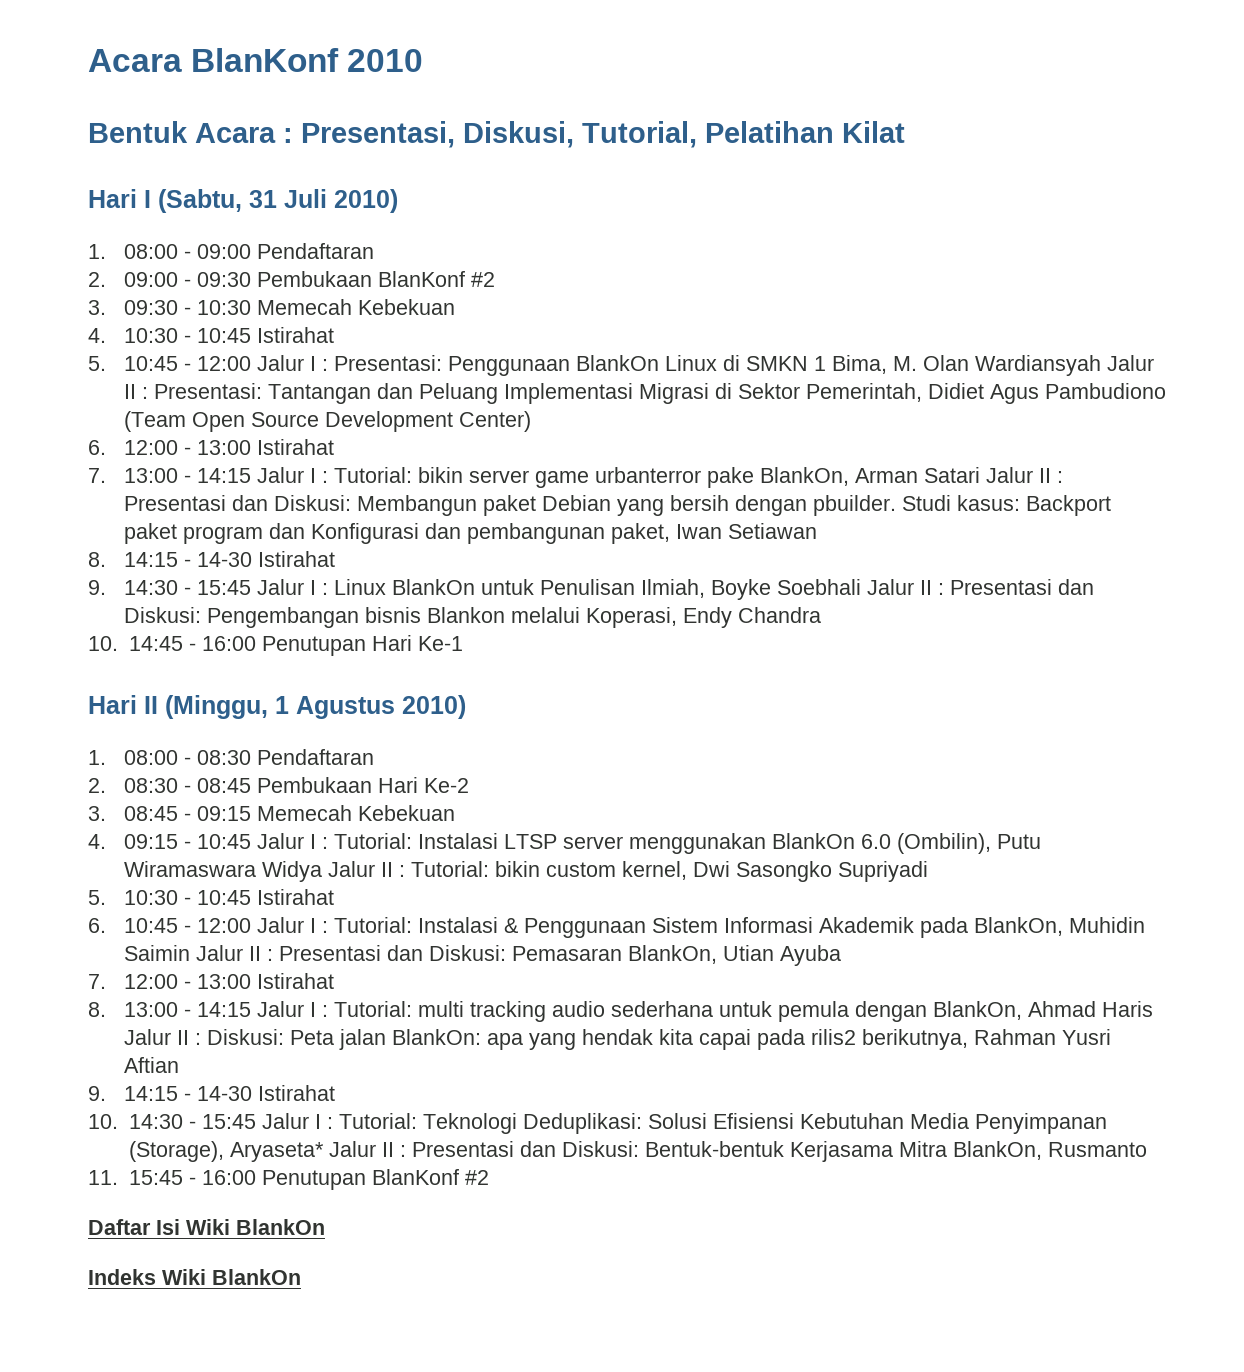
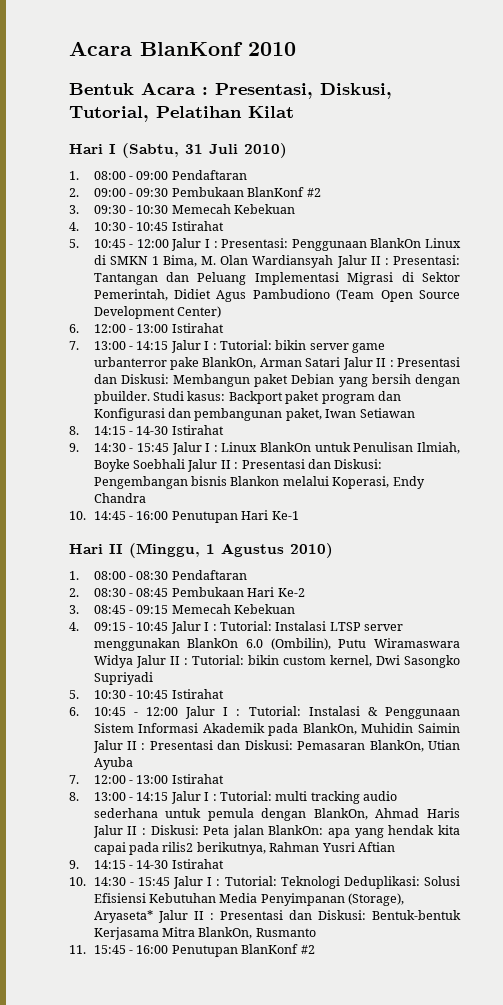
[88,1219,325,1235] [88,1269,301,1285] // Daftar Isi Wiki BlankOn // Indeks Wiki BlankOn -> (315, 949) none

